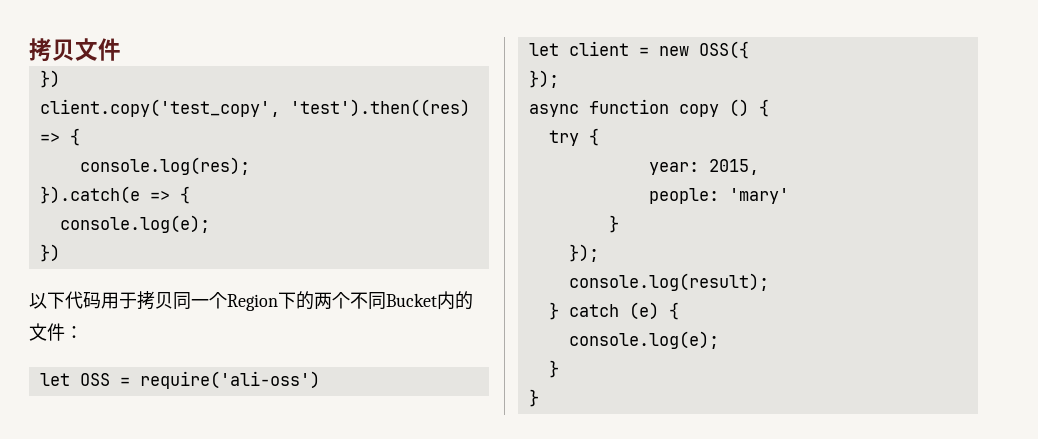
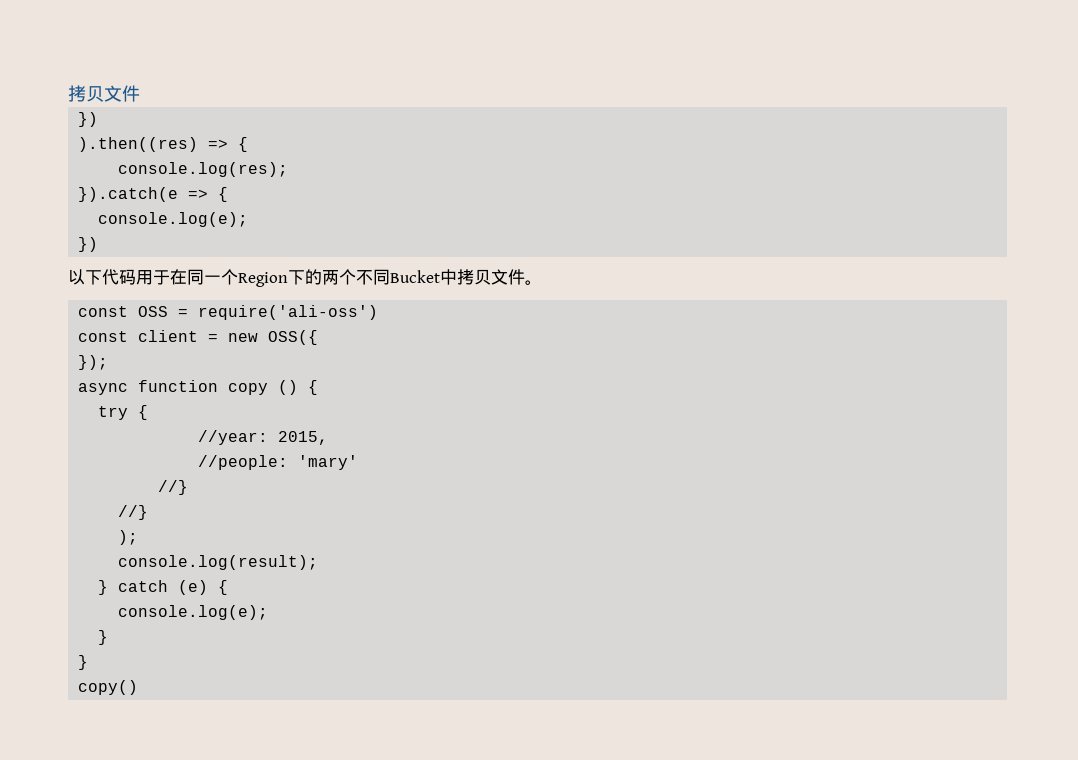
[39,99,470,117] client.copy('test_copy', 'test').then((res) -> [78,137,199,152] ).then((res)
[137,291,173,310] 拷贝 -> [170,269,187,285] 在
[437,291,473,310] [29,323,83,341] [39,373,70,386] 内的文件： // let -> [440,269,542,285] [78,306,129,317] 中拷贝文件。 // const
[528,43,559,56] let -> [78,331,129,342] const
[648,162,699,175] year: -> [198,430,269,445] //year:
[648,188,719,204] people: -> [198,455,289,470] //people:
[608,215,619,233] [568,244,599,262] } // }); -> [158,480,189,495] [118,505,149,520] [118,530,139,545] //} // //} // );
(539, 398) none -> [78,680,139,695] // copy()

